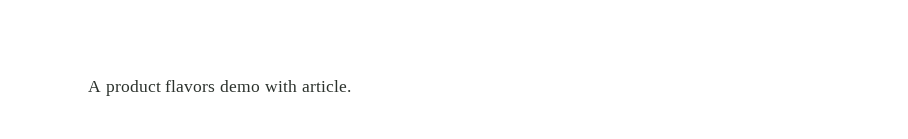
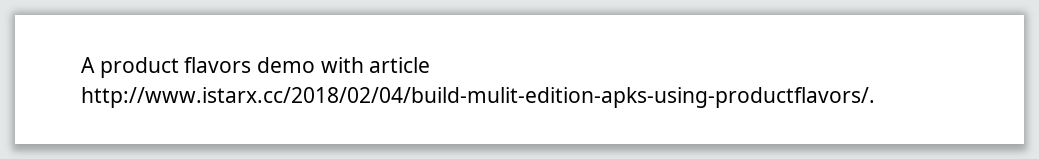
[301,80,351,92] article. -> [369,57,431,73] [81,87,875,108] article http://www.istarx.cc/2018/02/04/build-mulit-edition-apks-using-productflavors/.

